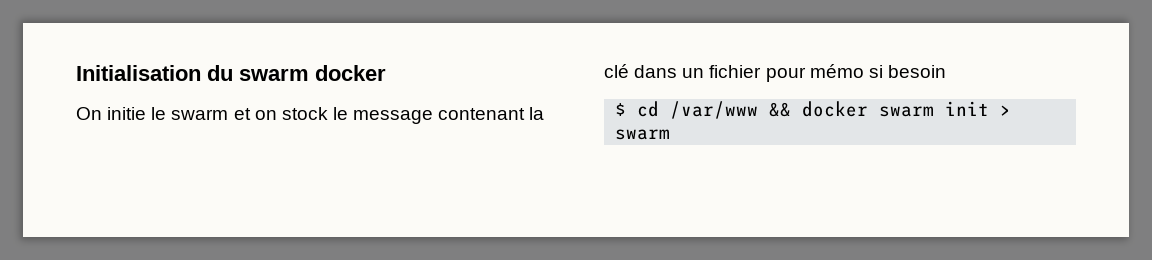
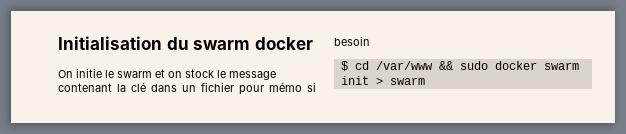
(792, 109) none -> [459,61,488,70] sudo

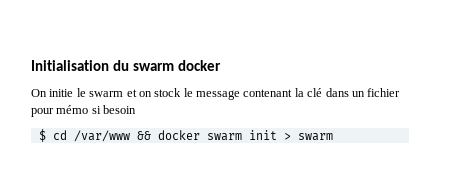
[459,61,488,70] sudo -> (151, 135) none

